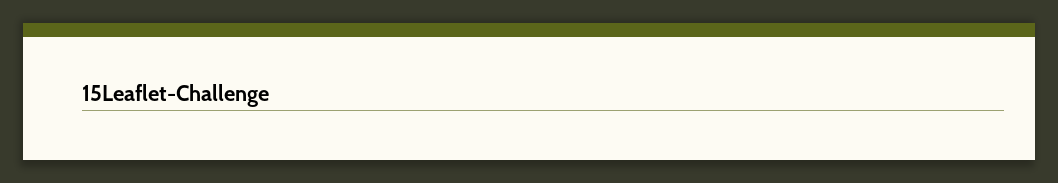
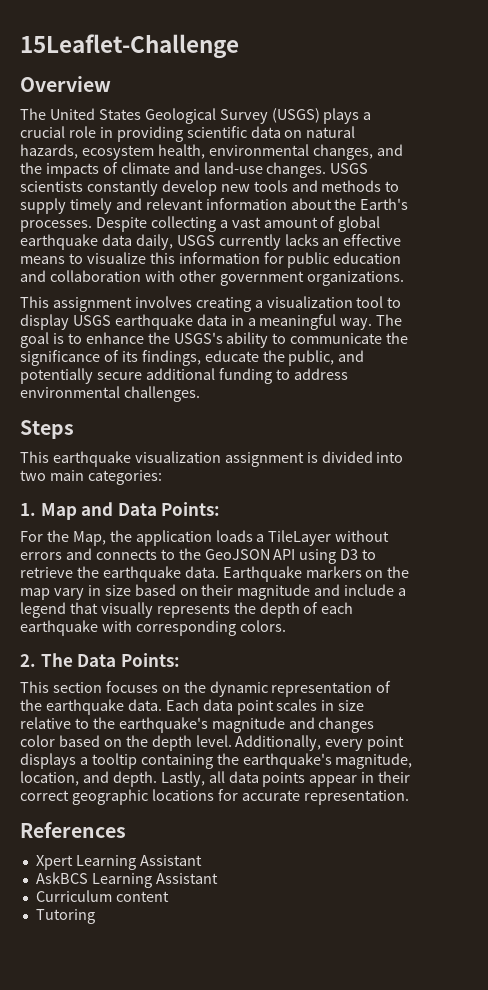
(269, 95) none -> [20,76,111,92] [20,108,372,124] [20,126,356,142] [20,144,403,160] [20,162,369,178] [20,180,400,196] [20,198,409,214] [20,216,381,232] [20,234,402,250] [20,252,402,268] [20,270,404,286] [20,296,402,312] [20,314,403,330] [20,332,409,348] [20,350,365,366] [20,368,348,384] [20,386,200,402] [20,420,74,439] [20,451,404,467] [20,470,162,485] [20,502,221,520] [20,530,390,546] [20,548,377,564] [20,566,410,582] [20,584,407,600] [20,602,354,618] [20,620,286,636] [20,653,180,667] [20,681,392,697] [20,699,365,715] [20,717,375,733] [20,735,405,751] [20,753,413,769] [20,771,411,787] [20,789,409,805] [20,822,126,838] [35,855,202,870] [35,872,218,888] [35,890,169,902] [35,909,95,924] // Overview // The United States Geological Survey (USGS) plays a crucial role in providing scientific data on natural hazards, ecosystem health, environmental changes, and the impacts of climate and land-use changes. USGS scientists constantly develop new tools and methods to supply timely and relevant information about the Earth's processes. Despite collecting a vast amount of global earthquake data daily, USGS currently lacks an effective means to visualize this information for public education and collaboration with other government organizations. // This assignment involves creating a visualization tool to display USGS earthquake data in a meaningful way. The goal is to enhance the USGS's ability to communicate the significance of its findings, educate the public, and potentially secure additional funding to address environmental challenges. // Steps // This earthquake visualization assignment is divided into two main categories: // 1. Map and Data Points: // For the Map, the application loads a TileLayer without errors and connects to the GeoJSON API using D3 to retrieve the earthquake data. Earthquake markers on the map vary in size based on their magnitude and include a legend that visually represents the depth of each earthquake with corresponding colors. // 2. The Data Points: // This section focuses on the dynamic representation of the earthquake data. Each data point scales in size relative to the earthquake's magnitude and changes color based on the depth level. Additionally, every point displays a tooltip containing the earthquake's magnitude, location, and depth. Lastly, all data points appear in their correct geographic locations for accurate representation. // References // Xpert Learning Assistant // AskBCS Learning Assistant // Curriculum content // Tutoring

